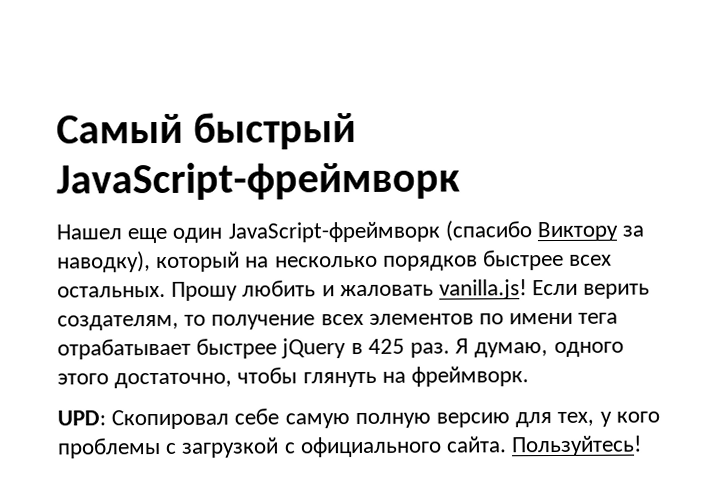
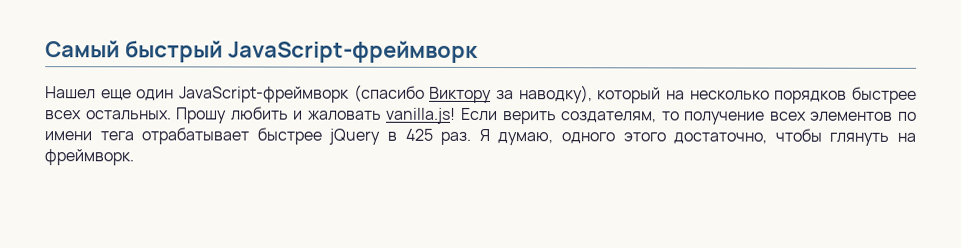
[57,408,660,430] [57,435,643,459] // UPD: Скопировал себе самую полную версию для тех, у кого проблемы с загрузкой с официального сайта. Пользуйтесь! -> (134, 157) none

